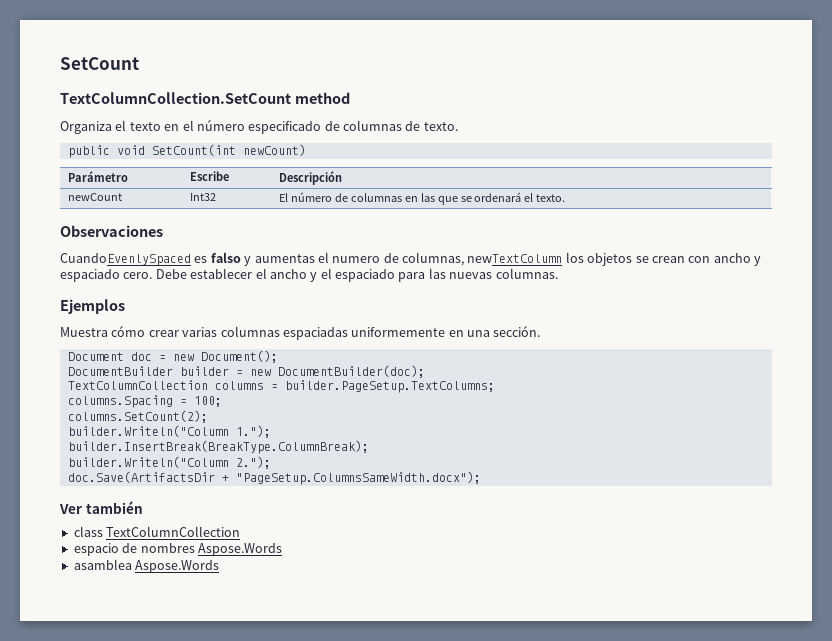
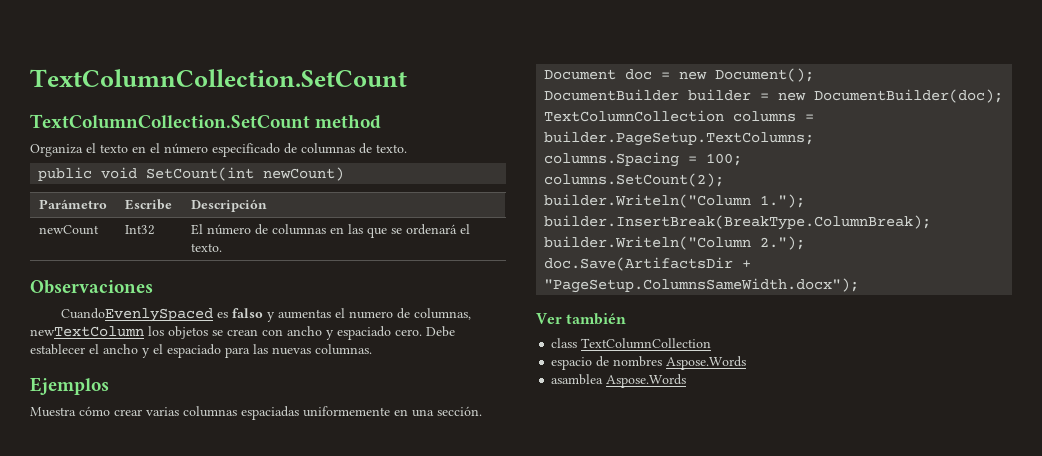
[60,57,139,70] SetCount -> [30,69,407,87] TextColumnCollection.SetCount

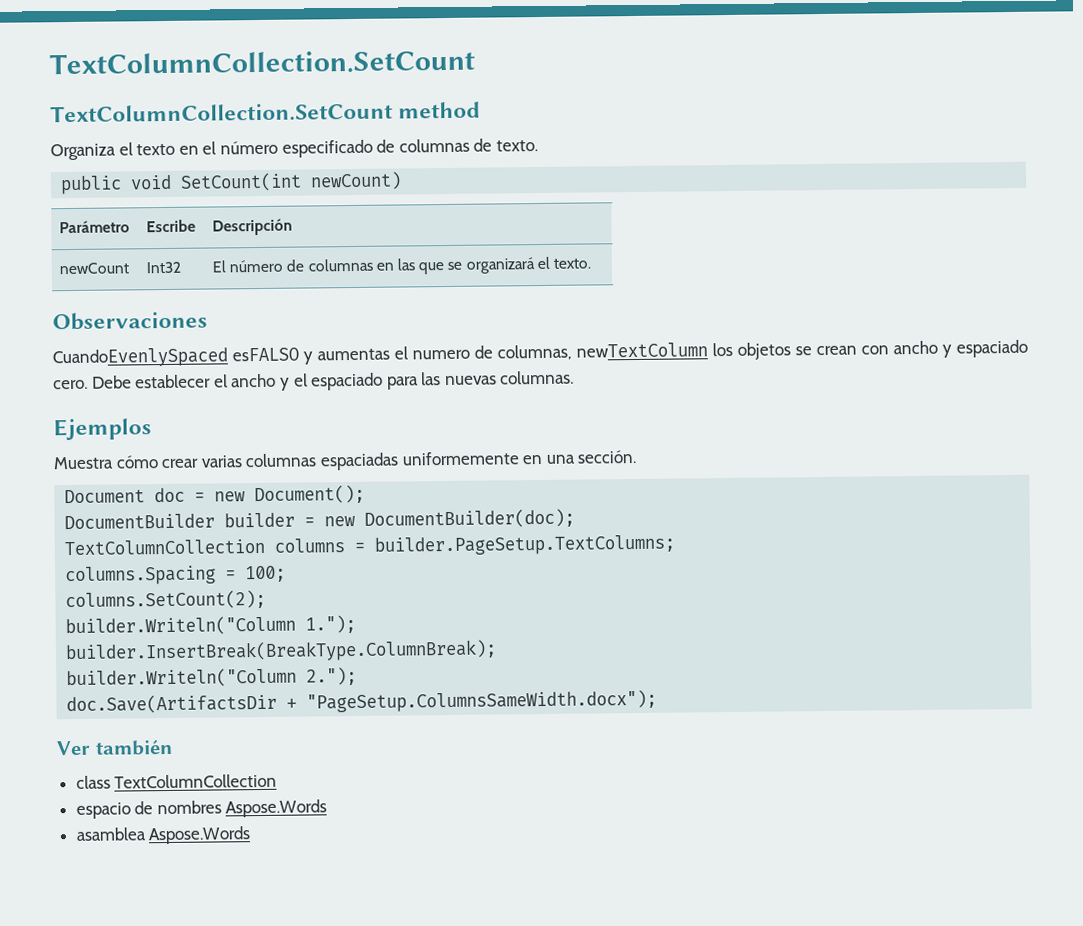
[405,224,457,235] ordenará -> [465,257,535,274] organizará
[217,308,264,318] es falso -> [232,347,299,362] esFALSO

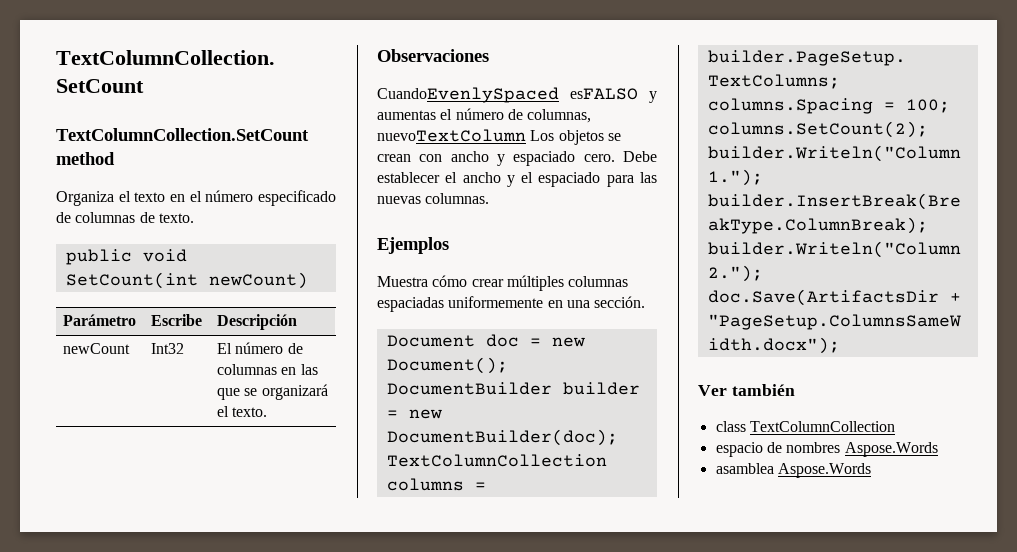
[412,349,470,360] numero -> [455,108,504,120] número
[576,342,733,358] newTextColumn los -> [377,129,555,142] nuevoTextColumn Los
[200,455,243,468] varias -> [506,275,564,291] múltiples

